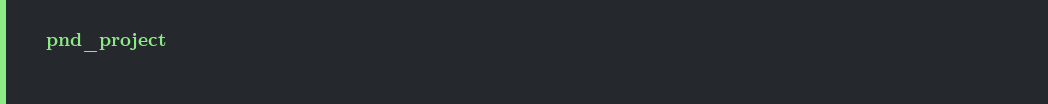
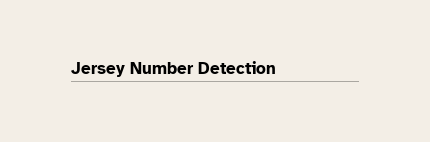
[46,33,167,52] pnd_project -> [71,61,276,77] Jersey Number Detection

